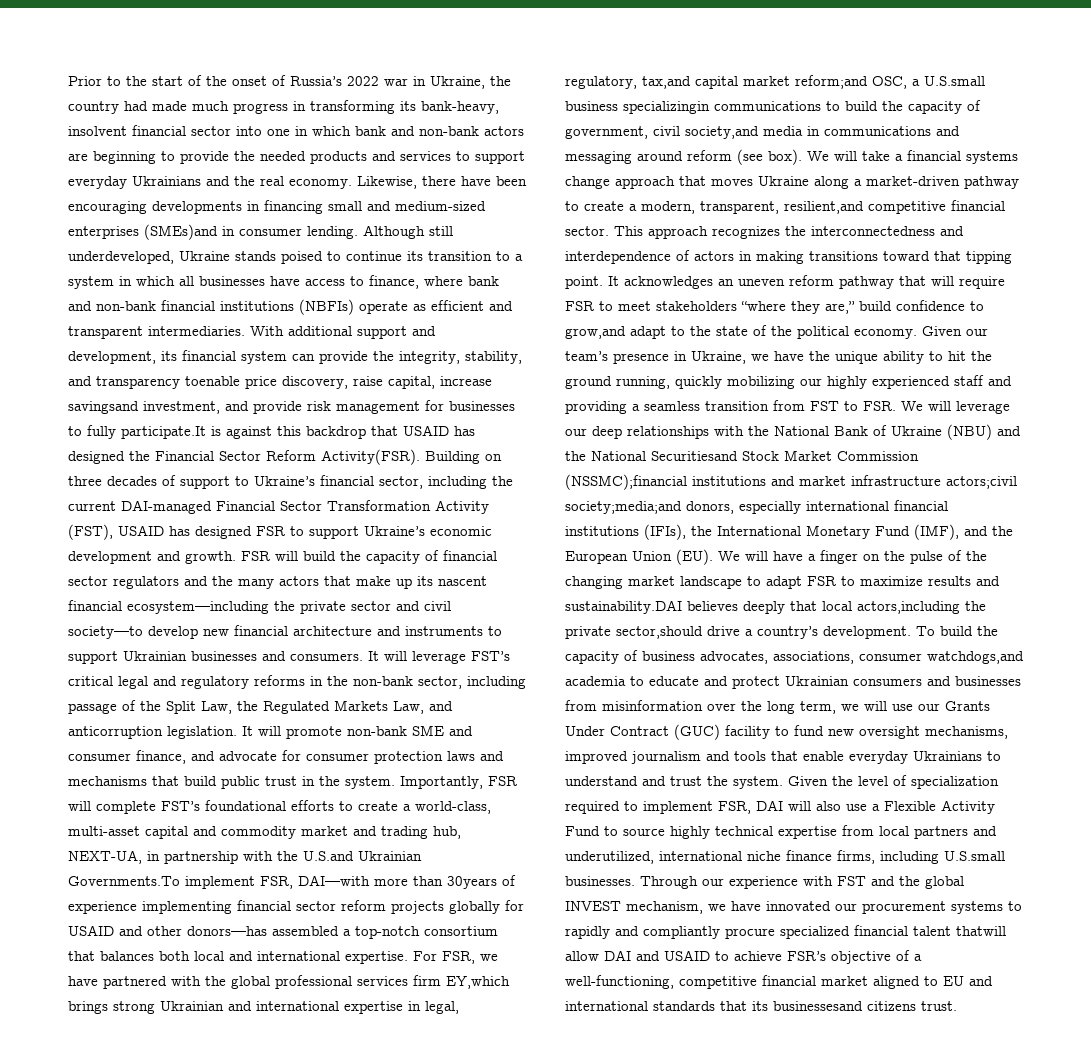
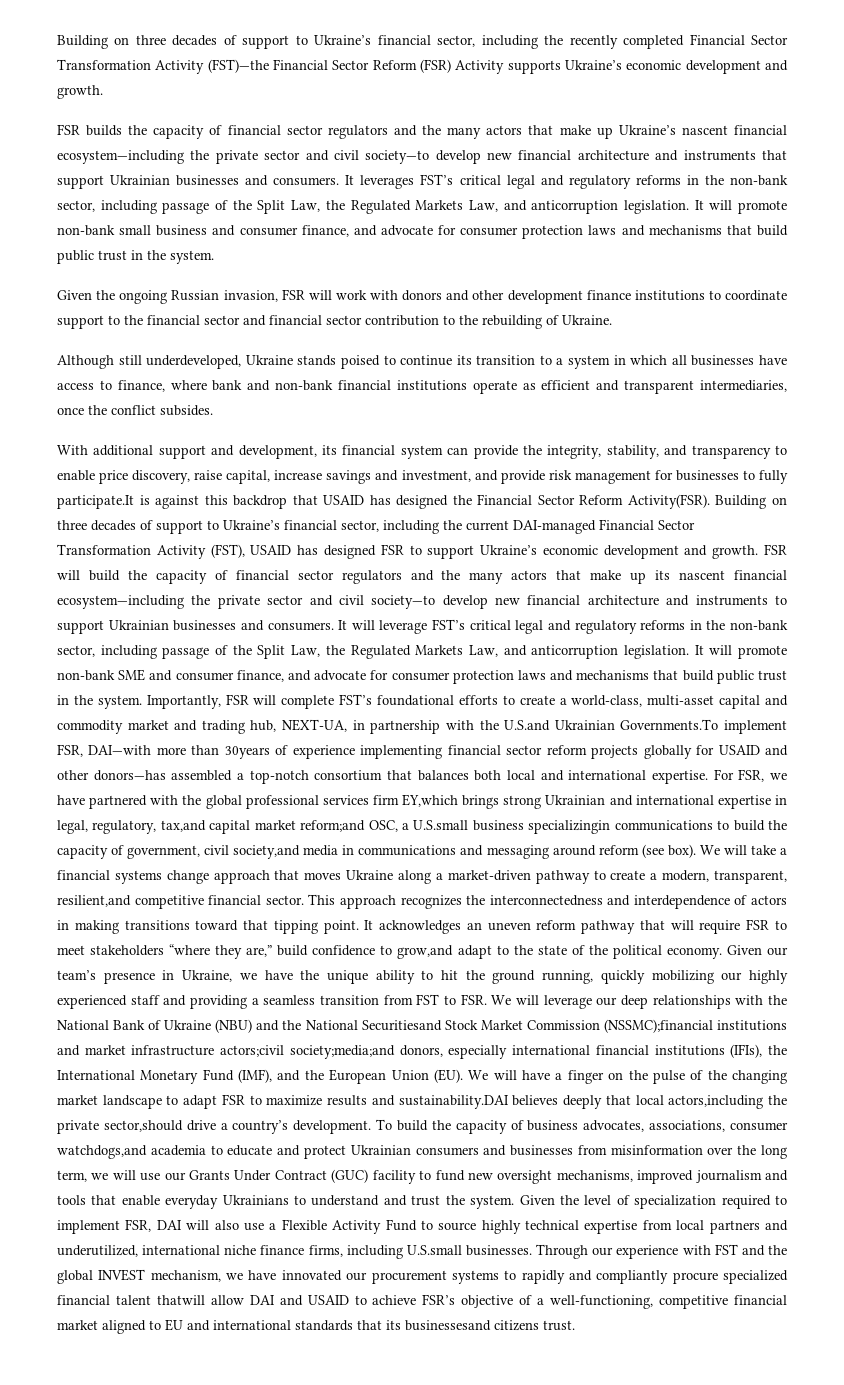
[68,75,511,89] [68,100,499,114] [68,125,524,136] [68,151,525,164] [68,176,527,189] [68,200,486,214] [68,224,358,240] Prior to the start of the onset of Russia’s 2022 war in Ukraine, the country had made much progress in transforming its bank-heavy, insolvent financial sector into one in which bank and non-bank actors are beginning to provide the needed products and services to support everyday Ukrainians and the real economy. Likewise, there have been encouraging developments in financing small and medium-sized enterprises (SMEs)and in consumer lending. -> [57,34,788,49] [57,59,788,74] [57,85,103,99] [57,124,788,139] [57,150,787,164] [57,174,789,189] [57,200,787,214] [57,225,788,239] [57,250,214,264] [57,289,787,304] [57,315,612,329] Building on three decades of support to Ukraine’s financial sector, including the recently completed Financial Sector Transformation Activity (FST)—the Financial Sector Reform (FSR) Activity supports Ukraine’s economic development and growth. // FSR builds the capacity of financial sector regulators and the many actors that make up Ukraine’s nascent financial ecosystem—including the private sector and civil society—to develop new financial architecture and instruments that support Ukrainian businesses and consumers. It leverages FST’s critical legal and regulatory reforms in the non-bank sector, including passage of the Split Law, the Regulated Markets Law, and anticorruption legislation. It will promote non-bank small business and consumer finance, and advocate for consumer protection laws and mechanisms that build public trust in the system. // Given the ongoing Russian invasion, FSR will work with donors and other development finance institutions to coordinate support to the financial sector and financial sector contribution to the rebuilding of Ukraine. //
[299,299,354,315] (NBFIs) -> (467, 385) none
[148,326,245,336] intermediaries. -> [700,380,787,392] [57,405,213,416] intermediaries, once the conflict subsides. //
[185,376,240,386] toenable -> [774,445,787,455] [57,470,95,481] to enable
[68,401,139,414] savingsand -> [326,470,399,484] savings and

